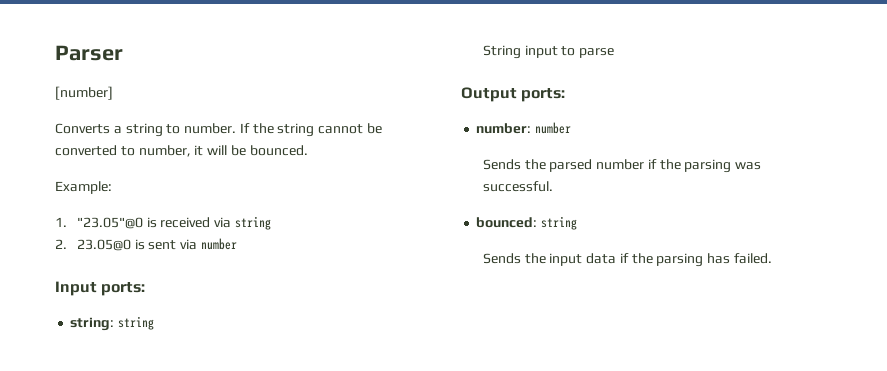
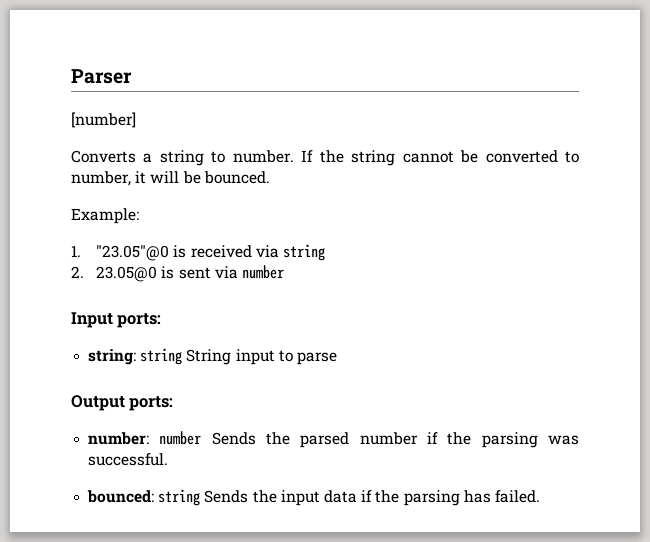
(155, 323) // -> (183, 356) none
(572, 128) // -> (202, 438) none
(578, 223) // -> (201, 497) none

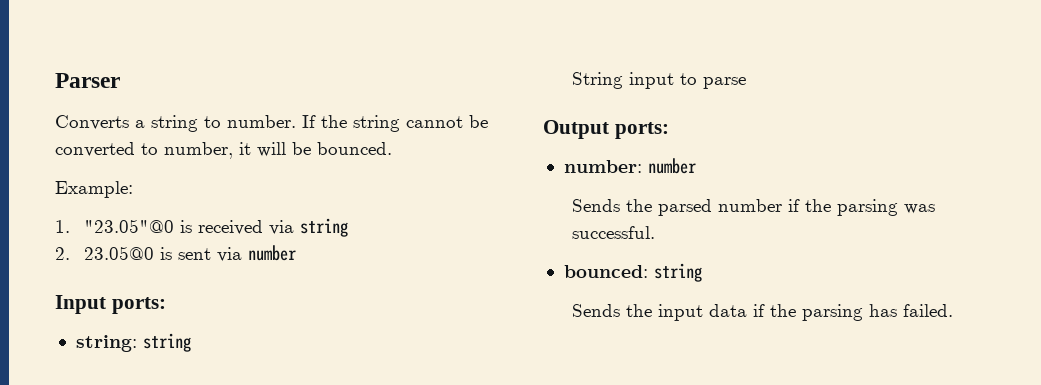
[71,112,136,128] // [number] -> (120, 80) none
(183, 356) none -> (191, 342) //
(202, 438) none -> (696, 166) //
(201, 497) none -> (702, 272) //

